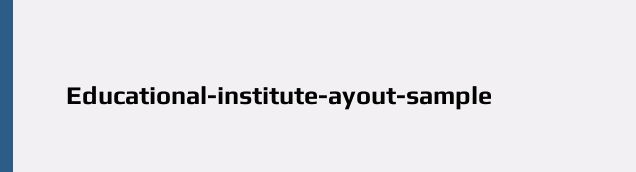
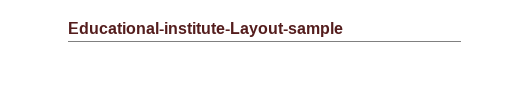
[66,86,492,110] Educational-institute-ayout-sample -> [68,22,343,37] Educational-institute-Layout-sample

